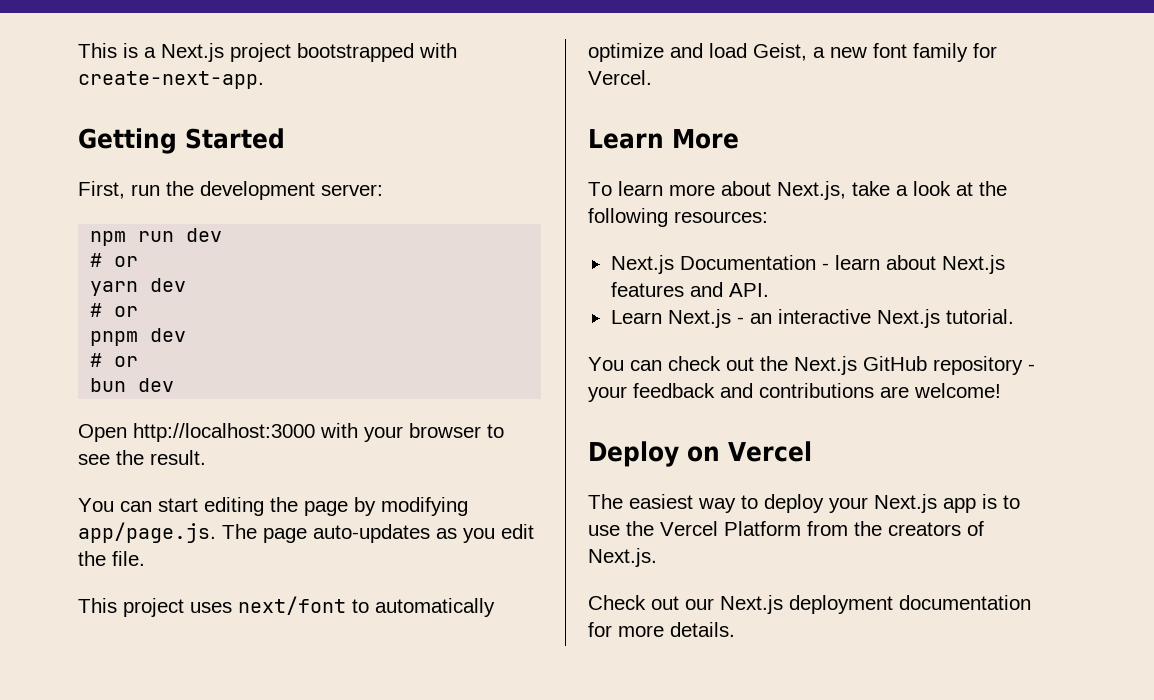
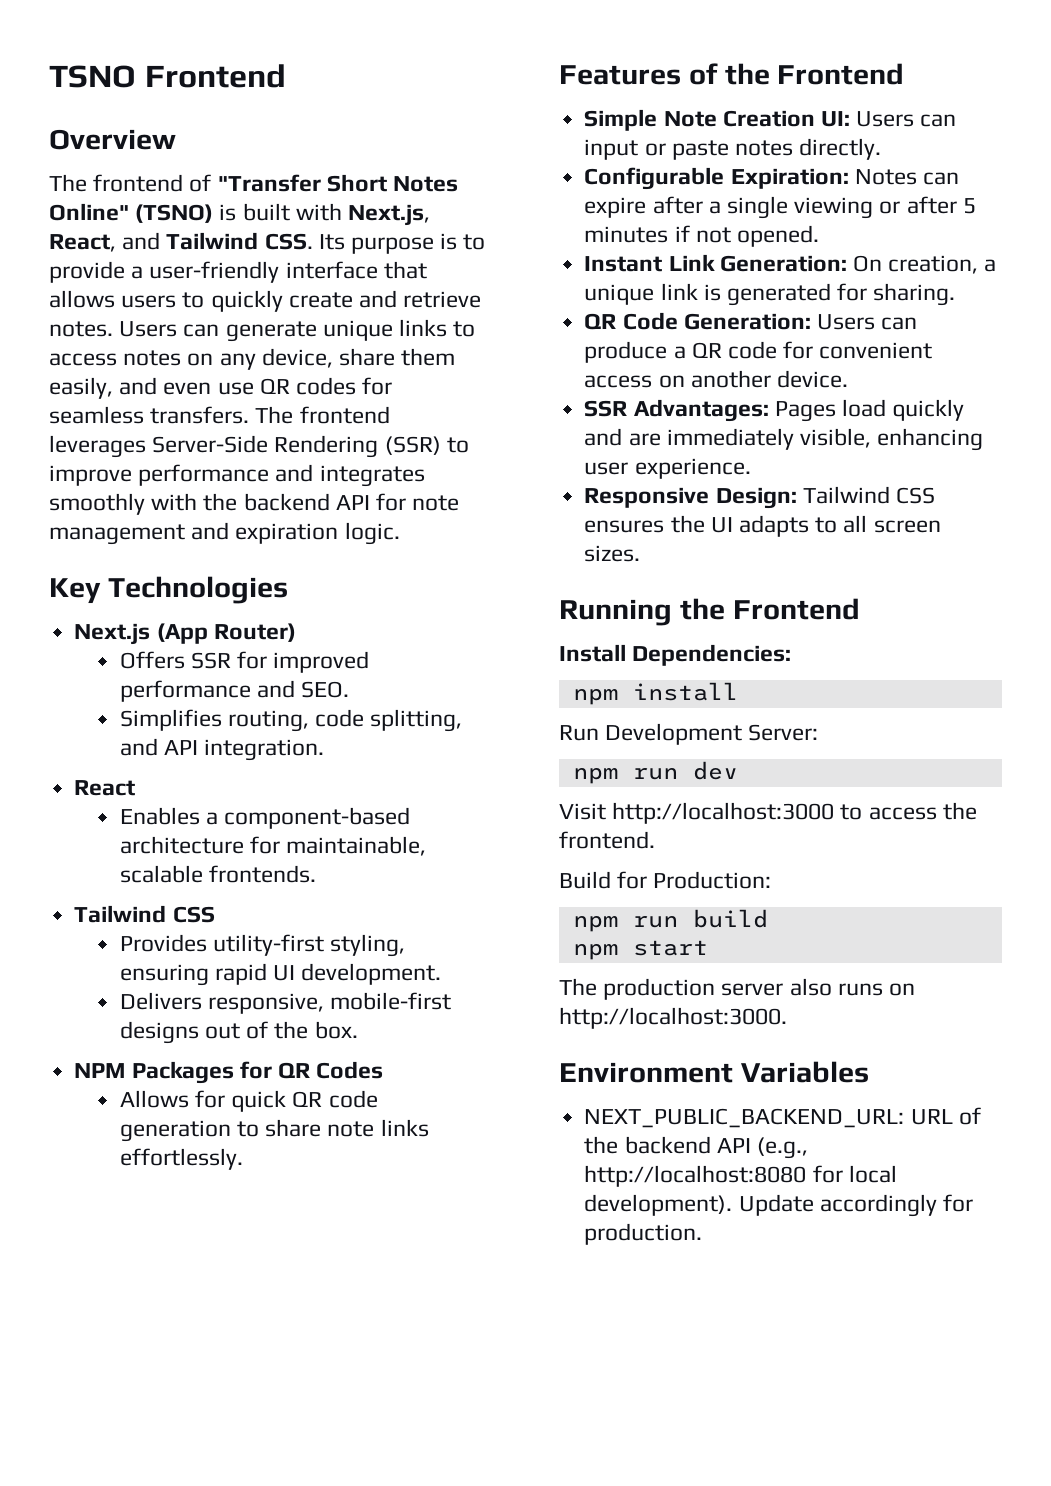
[78,43,457,62] [78,71,264,89] [78,128,285,154] [78,181,383,200] [90,228,223,246] [90,253,139,267] [90,278,187,296] [90,303,139,317] [90,328,187,346] [90,353,139,367] [90,378,175,392] [78,423,504,442] [78,450,206,465] [78,497,468,516] [78,522,534,543] [78,551,145,566] [78,596,495,617] [588,43,997,62] [588,70,652,85] [588,129,739,149] [588,181,1007,200] [588,208,768,227] [610,255,1005,274] [610,282,769,297] [610,309,1014,328] [588,356,1035,375] [588,383,1001,402] [588,441,812,467] [588,494,1020,513] [588,521,984,536] [588,548,657,567] [588,595,1031,614] [588,622,735,637] This is a Next.js project bootstrapped with create-next-app. // Getting Started // First, run the development server: // npm run dev // # or // yarn dev // # or // pnpm dev // # or // bun dev // Open http://localhost:3000 with your browser to see the result. // You can start editing the page by modifying app/page.js. The page auto-updates as you edit the file. // This project uses next/font to automatically optimize and load Geist, a new font family for Vercel. // Learn More // To learn more about Next.js, take a look at the following resources: // Next.js Documentation - learn about Next.js features and API. // Learn Next.js - an interactive Next.js tutorial. // You can check out the Next.js GitHub repository - your feedback and contributions are welcome! // Deploy on Vercel // The easiest way to deploy your Next.js app is to use the Vercel Platform from the creators of Next.js. // Check out our Next.js deployment documentation for more details. -> [49,64,286,88] [49,129,176,150] [49,174,459,192] [49,203,431,226] [49,232,486,254] [49,261,427,283] [49,290,482,312] [49,319,476,342] [49,348,456,370] [49,377,393,399] [49,406,390,424] [49,435,469,458] [49,464,425,487] [49,493,460,515] [49,522,400,545] [49,576,288,604] [74,623,296,645] [119,651,370,673] [119,680,350,702] [119,709,463,732] [119,738,325,761] [74,780,136,796] [119,807,411,829] [119,836,427,856] [119,865,316,883] [74,905,215,923] [119,934,406,957] [119,963,442,986] [119,992,452,1014] [119,1021,358,1044] [74,1061,384,1084] [119,1090,378,1112] [119,1119,429,1142] [119,1148,243,1170] [559,63,905,85] [584,109,957,131] [584,138,882,160] [584,167,959,190] [584,196,976,219] [584,225,819,247] [584,254,997,274] [584,283,956,306] [584,312,918,330] [584,341,933,363] [584,370,848,388] [584,399,965,422] [584,428,984,451] [584,458,751,479] [584,486,935,509] [584,515,941,537] [584,545,641,562] [559,598,860,626] [559,644,792,666] [572,682,738,705] [559,723,819,745] [572,761,738,784] [559,802,977,824] [559,831,655,849] [559,871,772,889] [572,909,768,932] [572,940,708,960] [559,978,916,1000] [559,1007,787,1029] [559,1061,869,1083] [584,1107,981,1128] [584,1136,808,1159] [584,1165,897,1187] [584,1194,973,1217] [584,1223,703,1245] TSNO Frontend // Overview // The frontend of "Transfer Short Notes Online" (TSNO) is built with Next.js, React, and Tailwind CSS. Its purpose is to provide a user-friendly interface that allows users to quickly create and retrieve notes. Users can generate unique links to access notes on any device, share them easily, and even use QR codes for seamless transfers. The frontend leverages Server-Side Rendering (SSR) to improve performance and integrates smoothly with the backend API for note management and expiration logic. // Key Technologies // Next.js (App Router) // Offers SSR for improved performance and SEO. // Simplifies routing, code splitting, and API integration. // React // Enables a component-based architecture for maintainable, scalable frontends. // Tailwind CSS // Provides utility-first styling, ensuring rapid UI development. // Delivers responsive, mobile-first designs out of the box. // NPM Packages for QR Codes // Allows for quick QR code generation to share note links effortlessly. // Features of the Frontend // Simple Note Creation UI: Users can input or paste notes directly. // Configurable Expiration: Notes can expire after a single viewing or after 5 minutes if not opened. // Instant Link Generation: On creation, a unique link is generated for sharing. // QR Code Generation: Users can produce a QR code for convenient access on another device. // SSR Advantages: Pages load quickly and are immediately visible, enhancing user experience. // Responsive Design: Tailwind CSS ensures the UI adapts to all screen sizes. // Running the Frontend // Install Dependencies: // npm install // Run Development Server: // npm run dev // Visit http://localhost:3000 to access the frontend. // Build for Production: // npm run build // npm start // The production server also runs on http://localhost:3000. // Environment Variables // NEXT_PUBLIC_BACKEND_URL: URL of the backend API (e.g., http://localhost:8080 for local development). Update accordingly for production.

